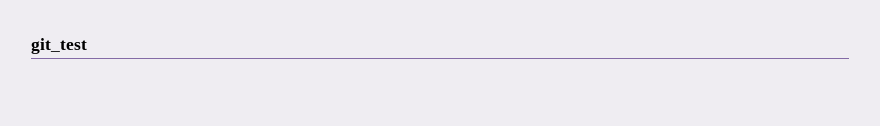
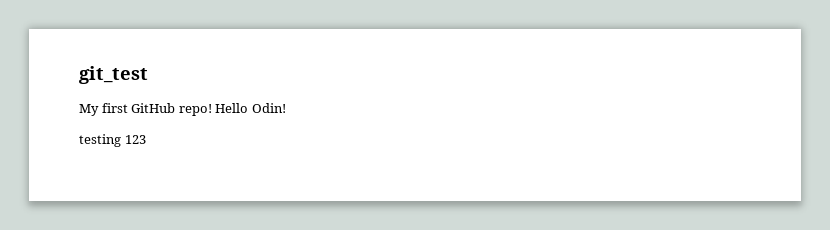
(87, 46) none -> [79,103,286,116] [79,134,146,147] // My first GitHub repo! Hello Odin! // testing 123

